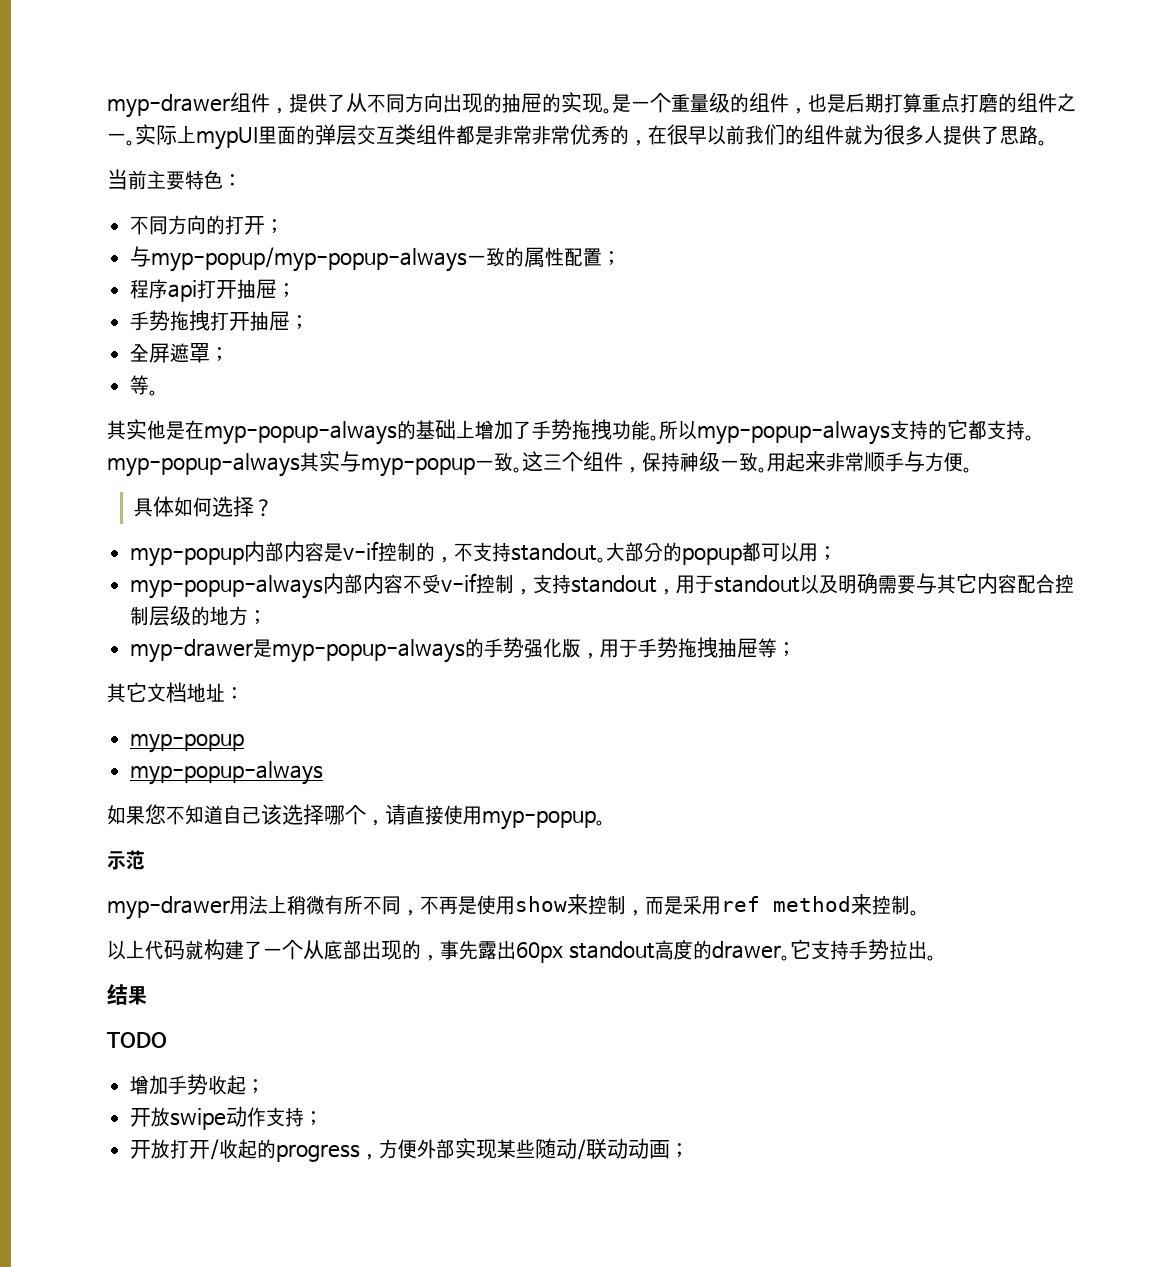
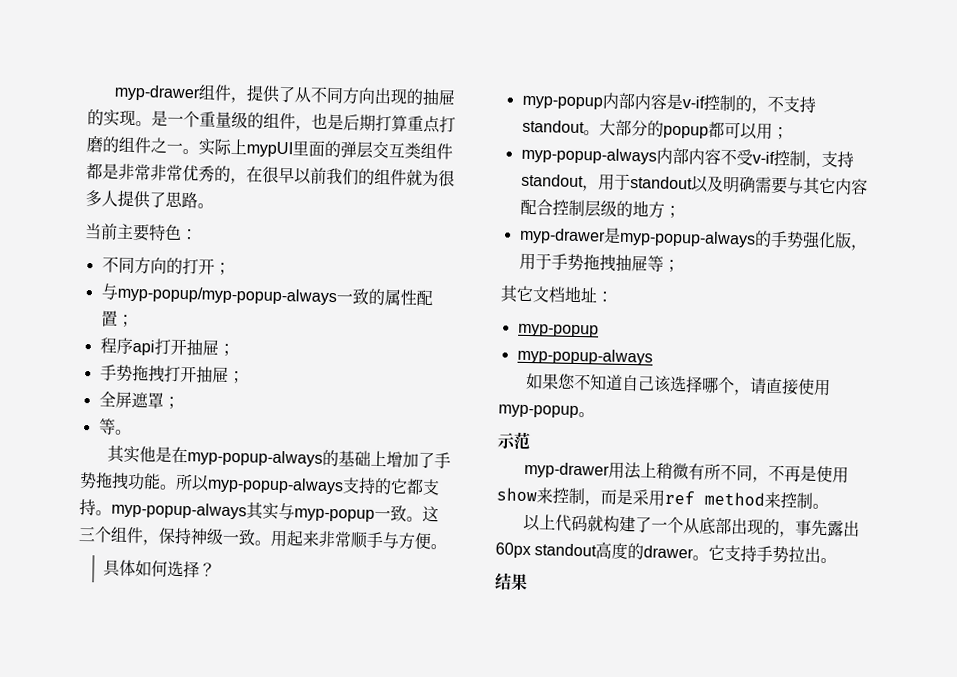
[107,1032,167,1048] [130,1074,266,1095] [130,1106,324,1130] [130,1138,690,1162] // TODO // 增加手势收起； // 开放swipe动作支持； // 开放打开/收起的progress，方便外部实现某些随动/联动动画； -> (528, 582) none

